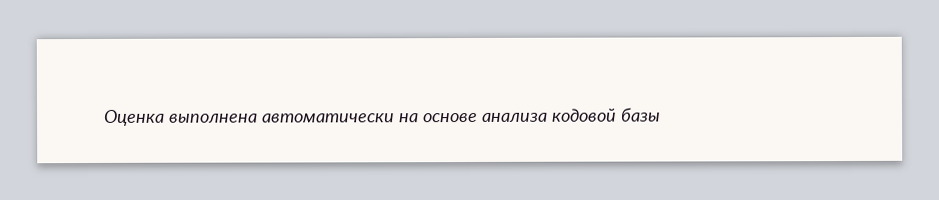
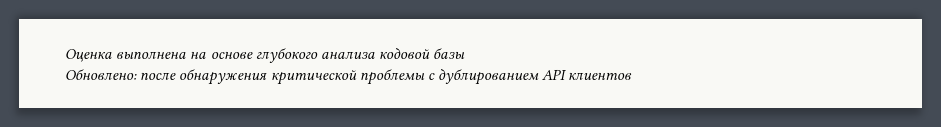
[262,113,395,123] автоматически -> (187, 55) none
(478, 117) none -> [255,48,318,63] глубокого
(661, 114) none -> [65,68,633,85] // Обновлено: после обнаружения критической проблемы с дублированием API клиентов

